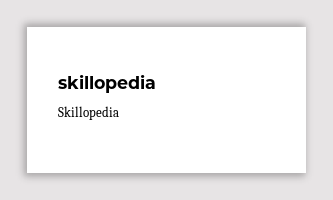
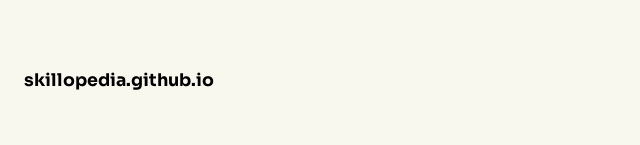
[58,74,156,93] [58,106,119,120] skillopedia // Skillopedia -> [24,72,214,90] skillopedia.github.io

